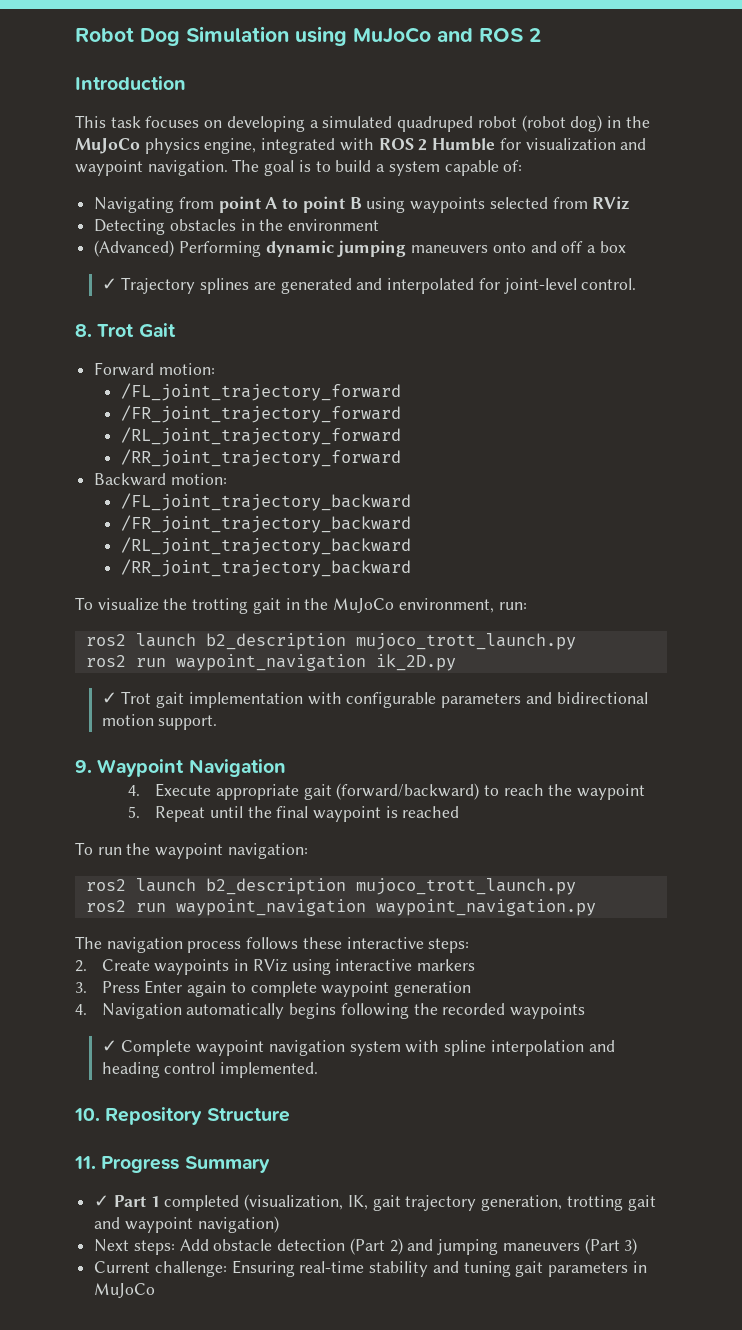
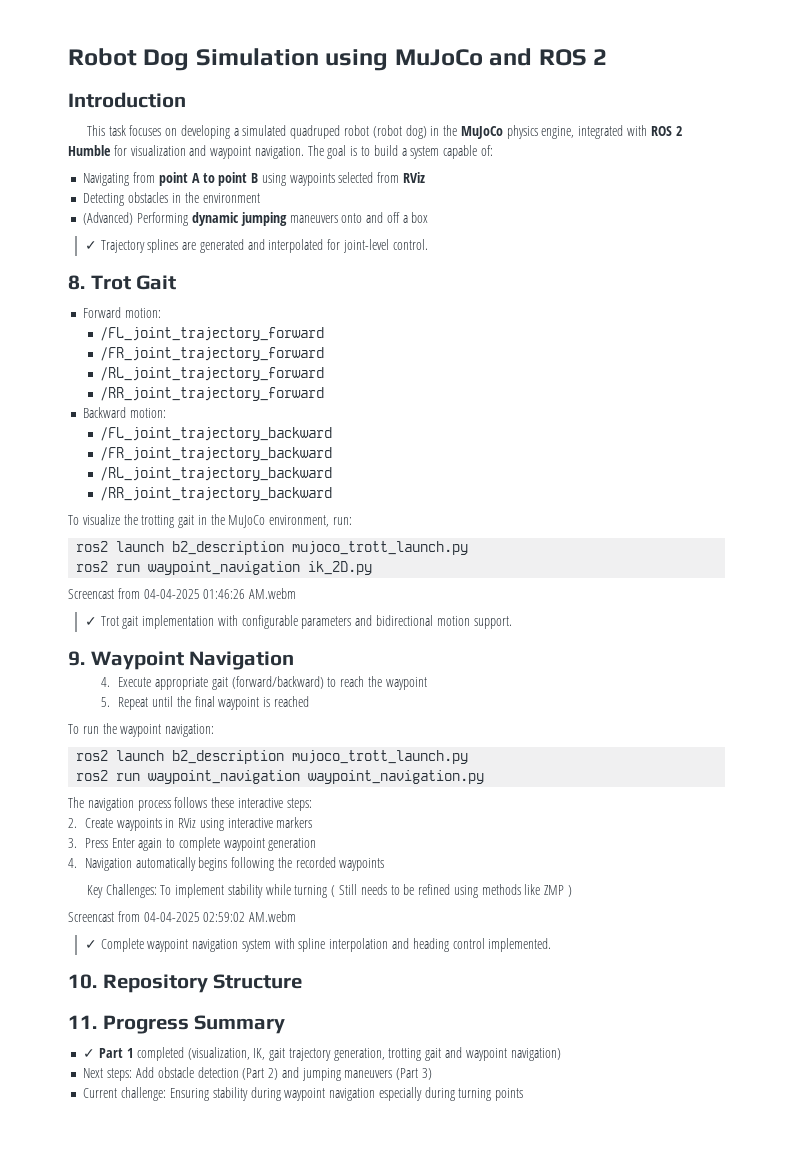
(456, 662) none -> [68,588,297,599] // Screencast from 04-04-2025 01:46:26 AM.webm
(586, 1011) none -> [86,884,572,898] [68,911,297,922] // Key Challenges: To implement stability while turning ( Still needs to be refined using methods like ZMP ) // Screencast from 04-04-2025 02:59:02 AM.webm
[299,1261,647,1277] [94,1283,156,1298] real-time stability and tuning gait parameters in MuJoCo -> [212,1087,524,1101] stability during waypoint navigation especially during turning points

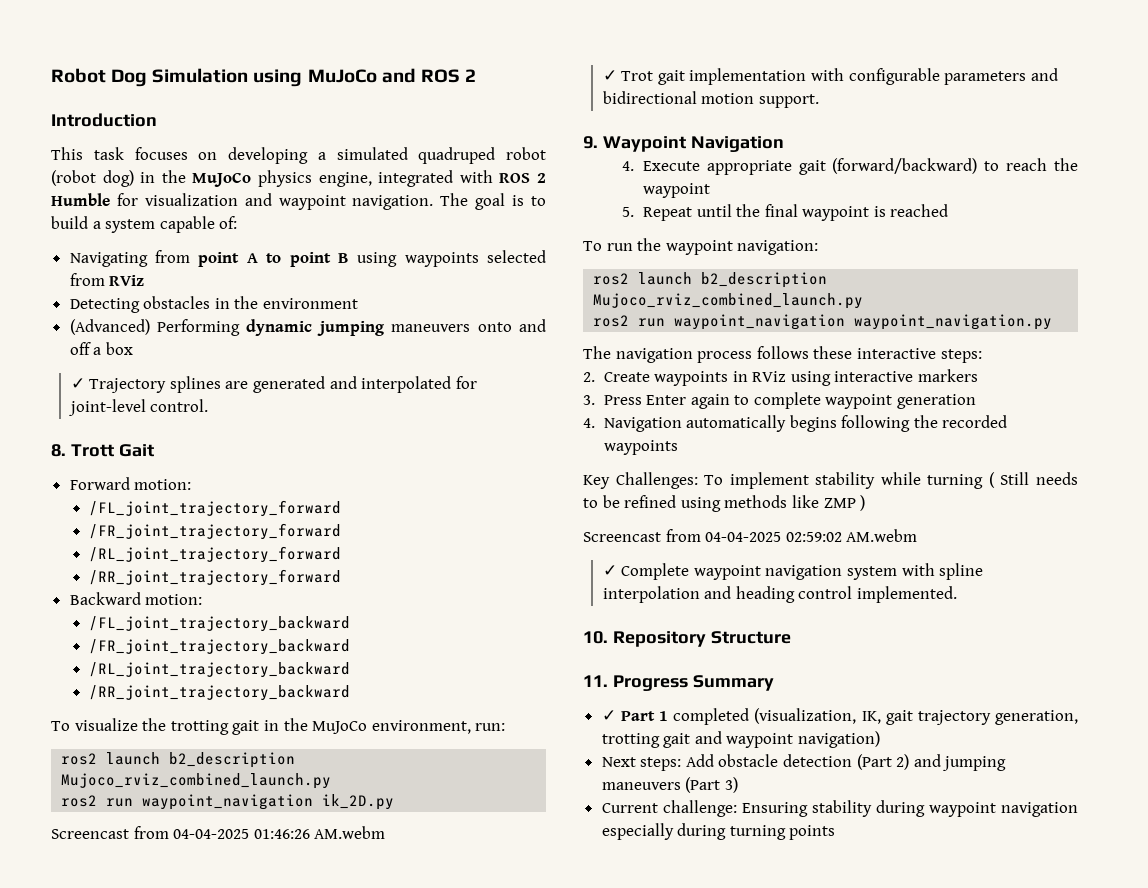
[90,275,131,290] Trot -> [70,444,114,457] Trott
[292,541,469,555] mujoco_trott_launch.py -> [61,773,332,789] Mujoco_rviz_combined_launch.py
[292,750,469,764] mujoco_trott_launch.py -> [593,293,864,309] Mujoco_rviz_combined_launch.py

